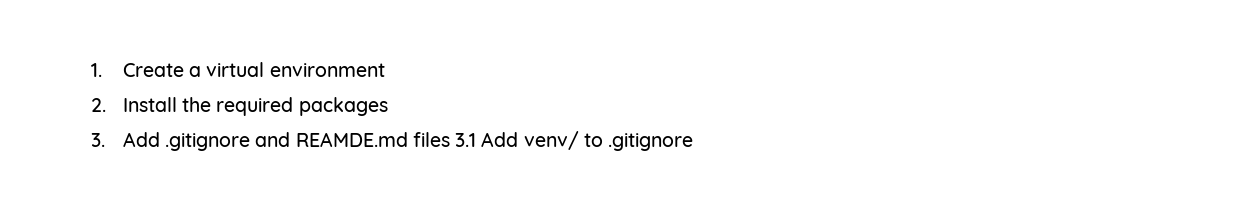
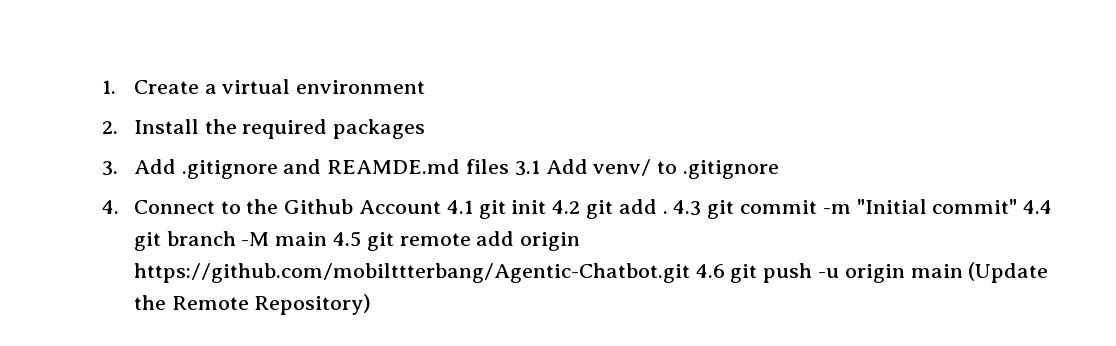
(694, 142) none -> [102,199,1053,219] [133,231,581,251] [133,262,1049,283] [133,294,372,315] // 4. Connect to the Github Account 4.1 git init 4.2 git add . 4.3 git commit -m "Initial commit" 4.4 git branch -M main 4.5 git remote add origin https://github.com/mobilttterbang/Agentic-Chatbot.git 4.6 git push -u origin main (Update the Remote Repository)

